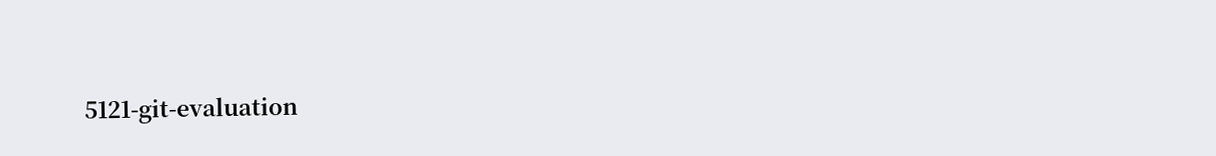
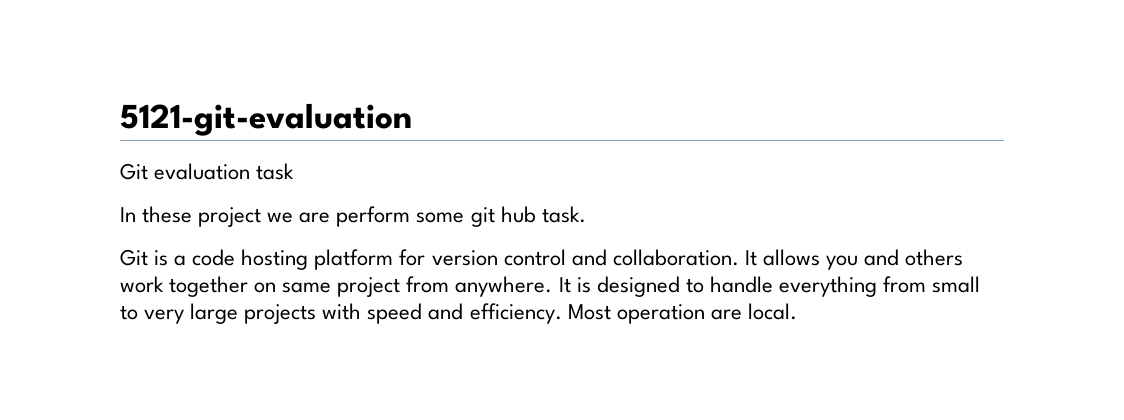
(298, 110) none -> [120,163,295,180] [120,206,586,227] [120,249,964,270] [120,276,981,297] [120,303,797,324] // Git evaluation task // In these project we are perform some git hub task. // Git is a code hosting platform for version control and collaboration. It allows you and others work together on same project from anywhere. It is designed to handle everything from small to very large projects with speed and efficiency. Most operation are local.

